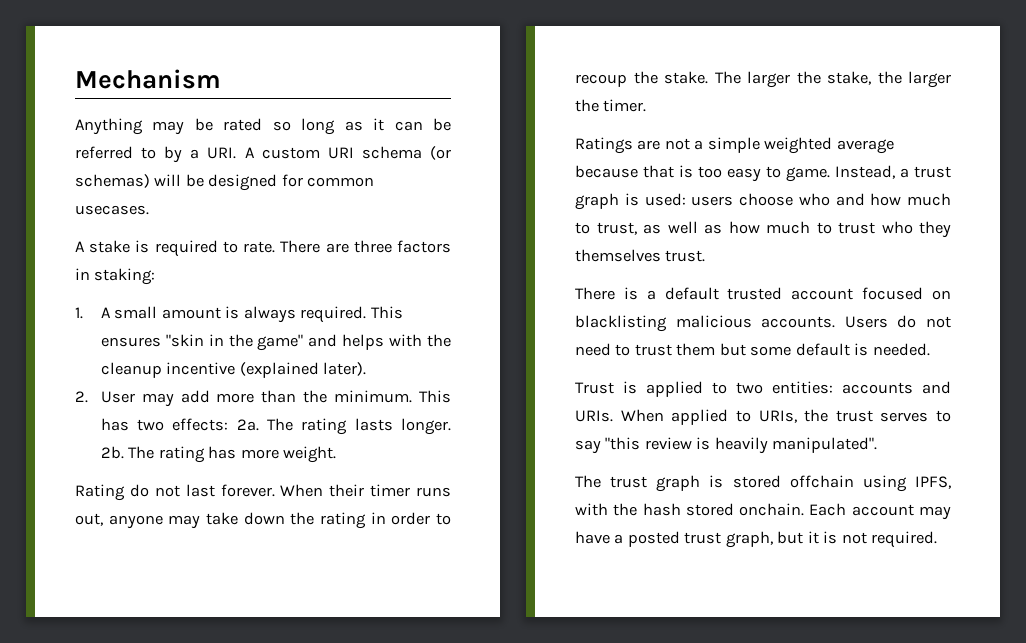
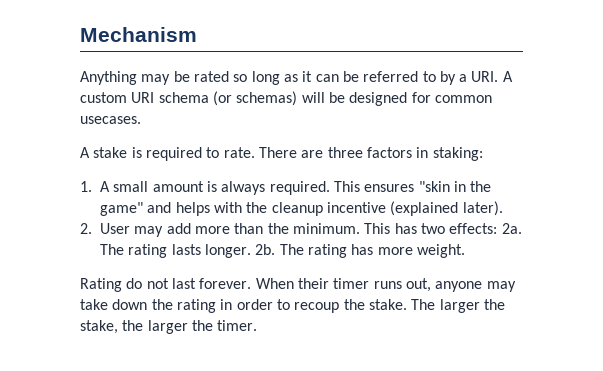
[575,137,894,154] [575,165,951,182] [575,193,951,210] [575,221,951,238] [575,249,706,262] [575,287,951,300] [575,315,952,332] [575,343,930,356] [575,381,951,397] [575,409,951,425] [575,437,878,454] [575,475,951,492] [575,503,951,520] [575,531,938,548] // Ratings are not a simple weighted average because that is too easy to game. Instead, a trust graph is used: users choose who and how much to trust, as well as how much to trust who they themselves trust. // There is a default trusted account focused on blacklisting malicious accounts. Users do not need to trust them but some default is needed. // Trust is applied to two entities: accounts and URIs. When applied to URIs, the trust serves to say "this review is heavily manipulated". // The trust graph is stored offchain using IPFS, with the hash stored onchain. Each account may have a posted trust graph, but it is not required. -> (258, 325) none

